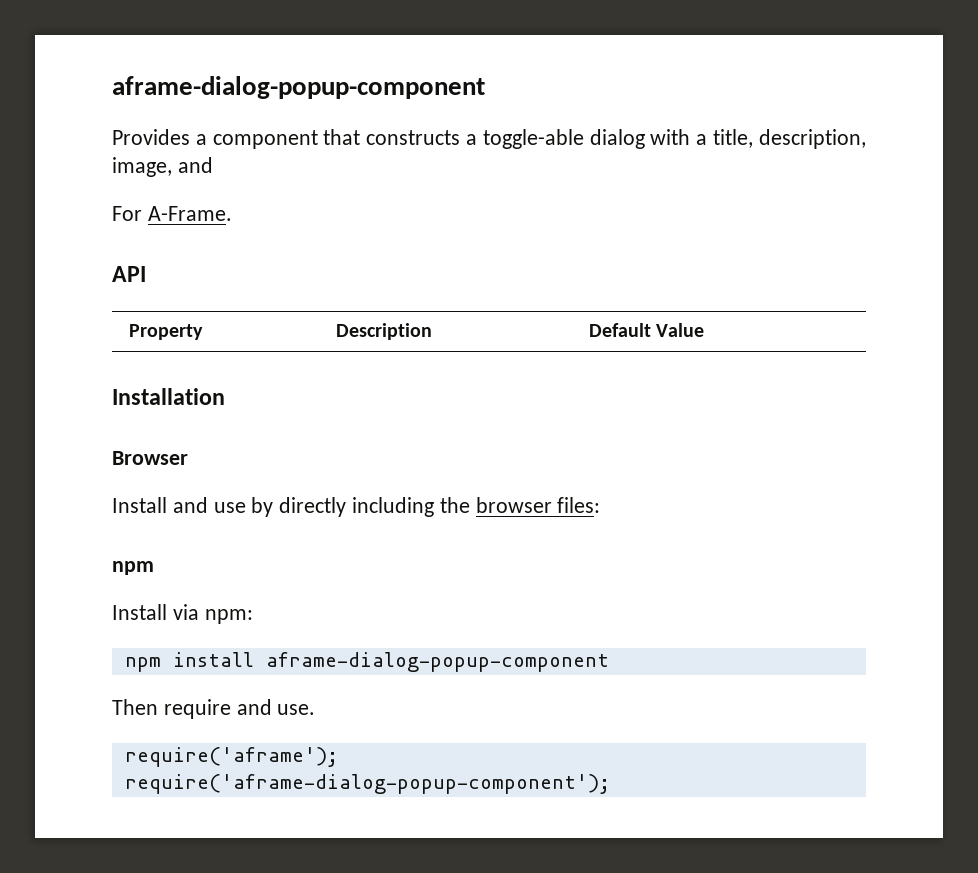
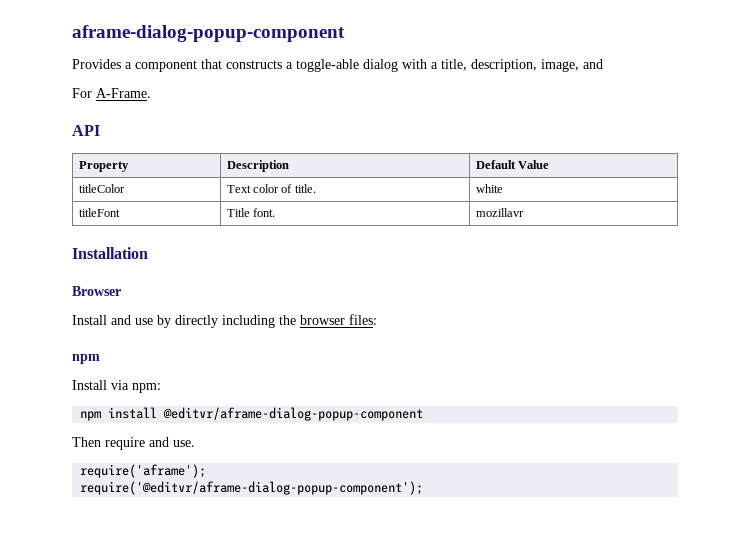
(704, 330) none -> [78,184,125,193] [226,184,316,193] [475,184,503,193] [78,208,120,217] [226,208,276,217] [475,208,524,217] // titleColor | Text color of title. | white // titleFont | Title font. | mozillavr
[265,652,609,672] aframe-dialog-popup-component -> [163,407,424,421] @editvr/aframe-dialog-popup-component
[124,774,610,794] require('aframe-dialog-popup-component'); -> [80,481,424,495] require('@editvr/aframe-dialog-popup-component');

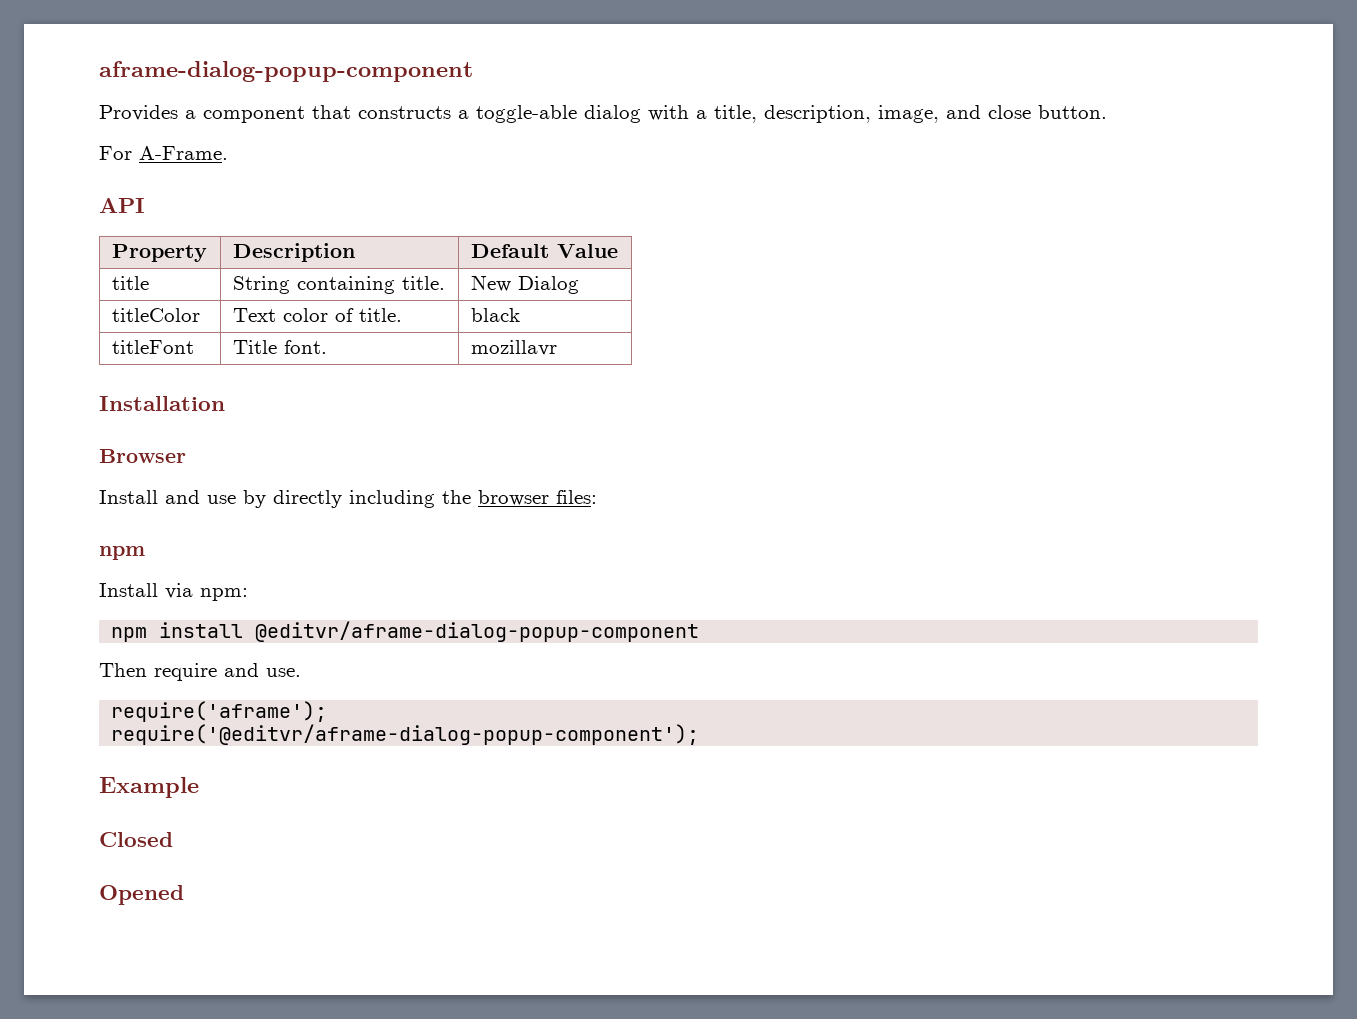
(603, 64) none -> [988,105,1107,119] close button.
(550, 164) none -> [111,276,149,290] [232,276,445,294] [470,275,579,294] // title | String containing title. | New Dialog
[475,184,503,193] white -> [470,308,520,322] black
(424, 488) none -> [99,777,199,798] [99,832,173,847] [99,885,184,905] // Example // Closed // Opened

